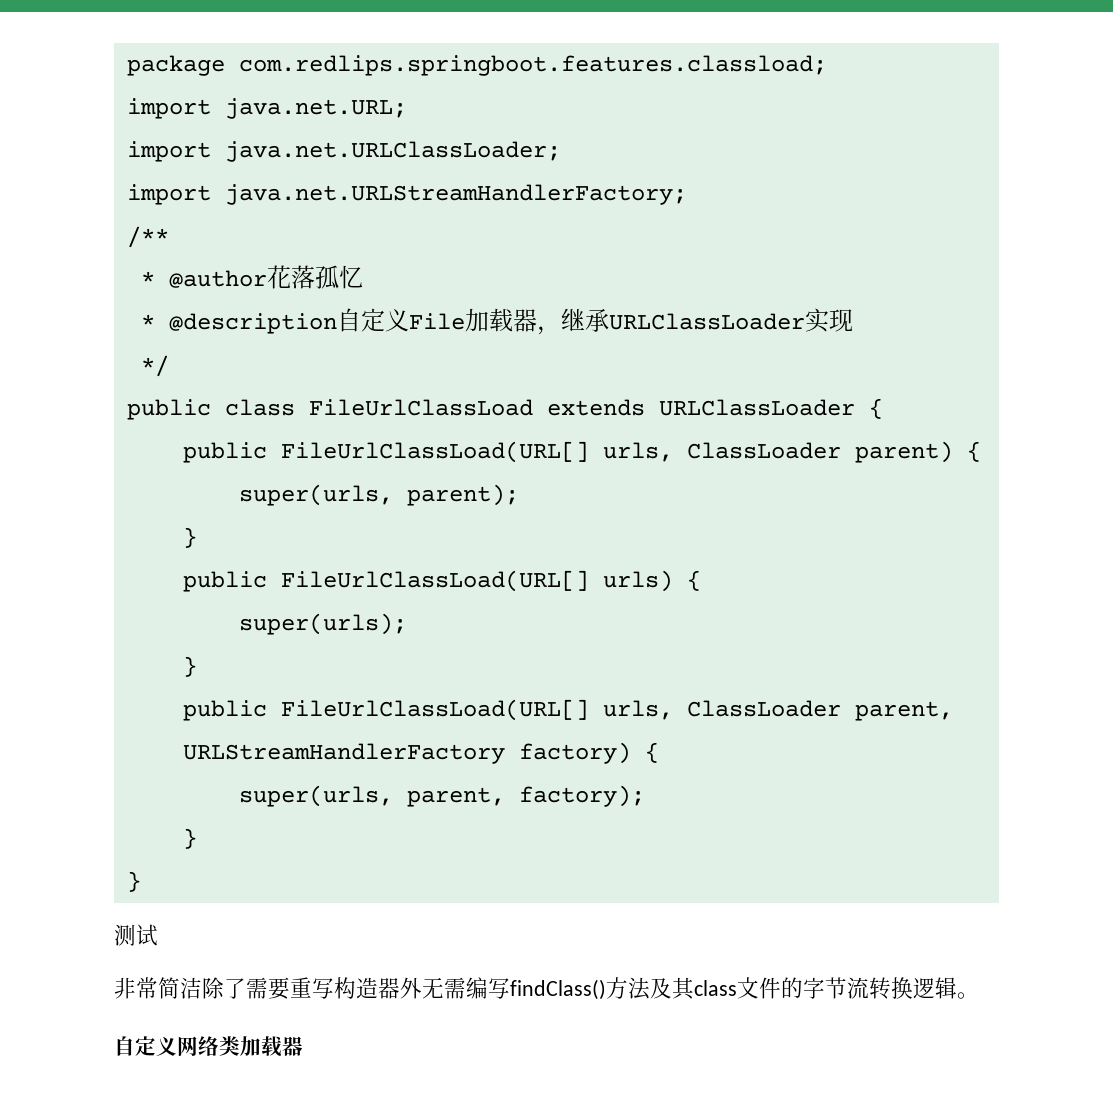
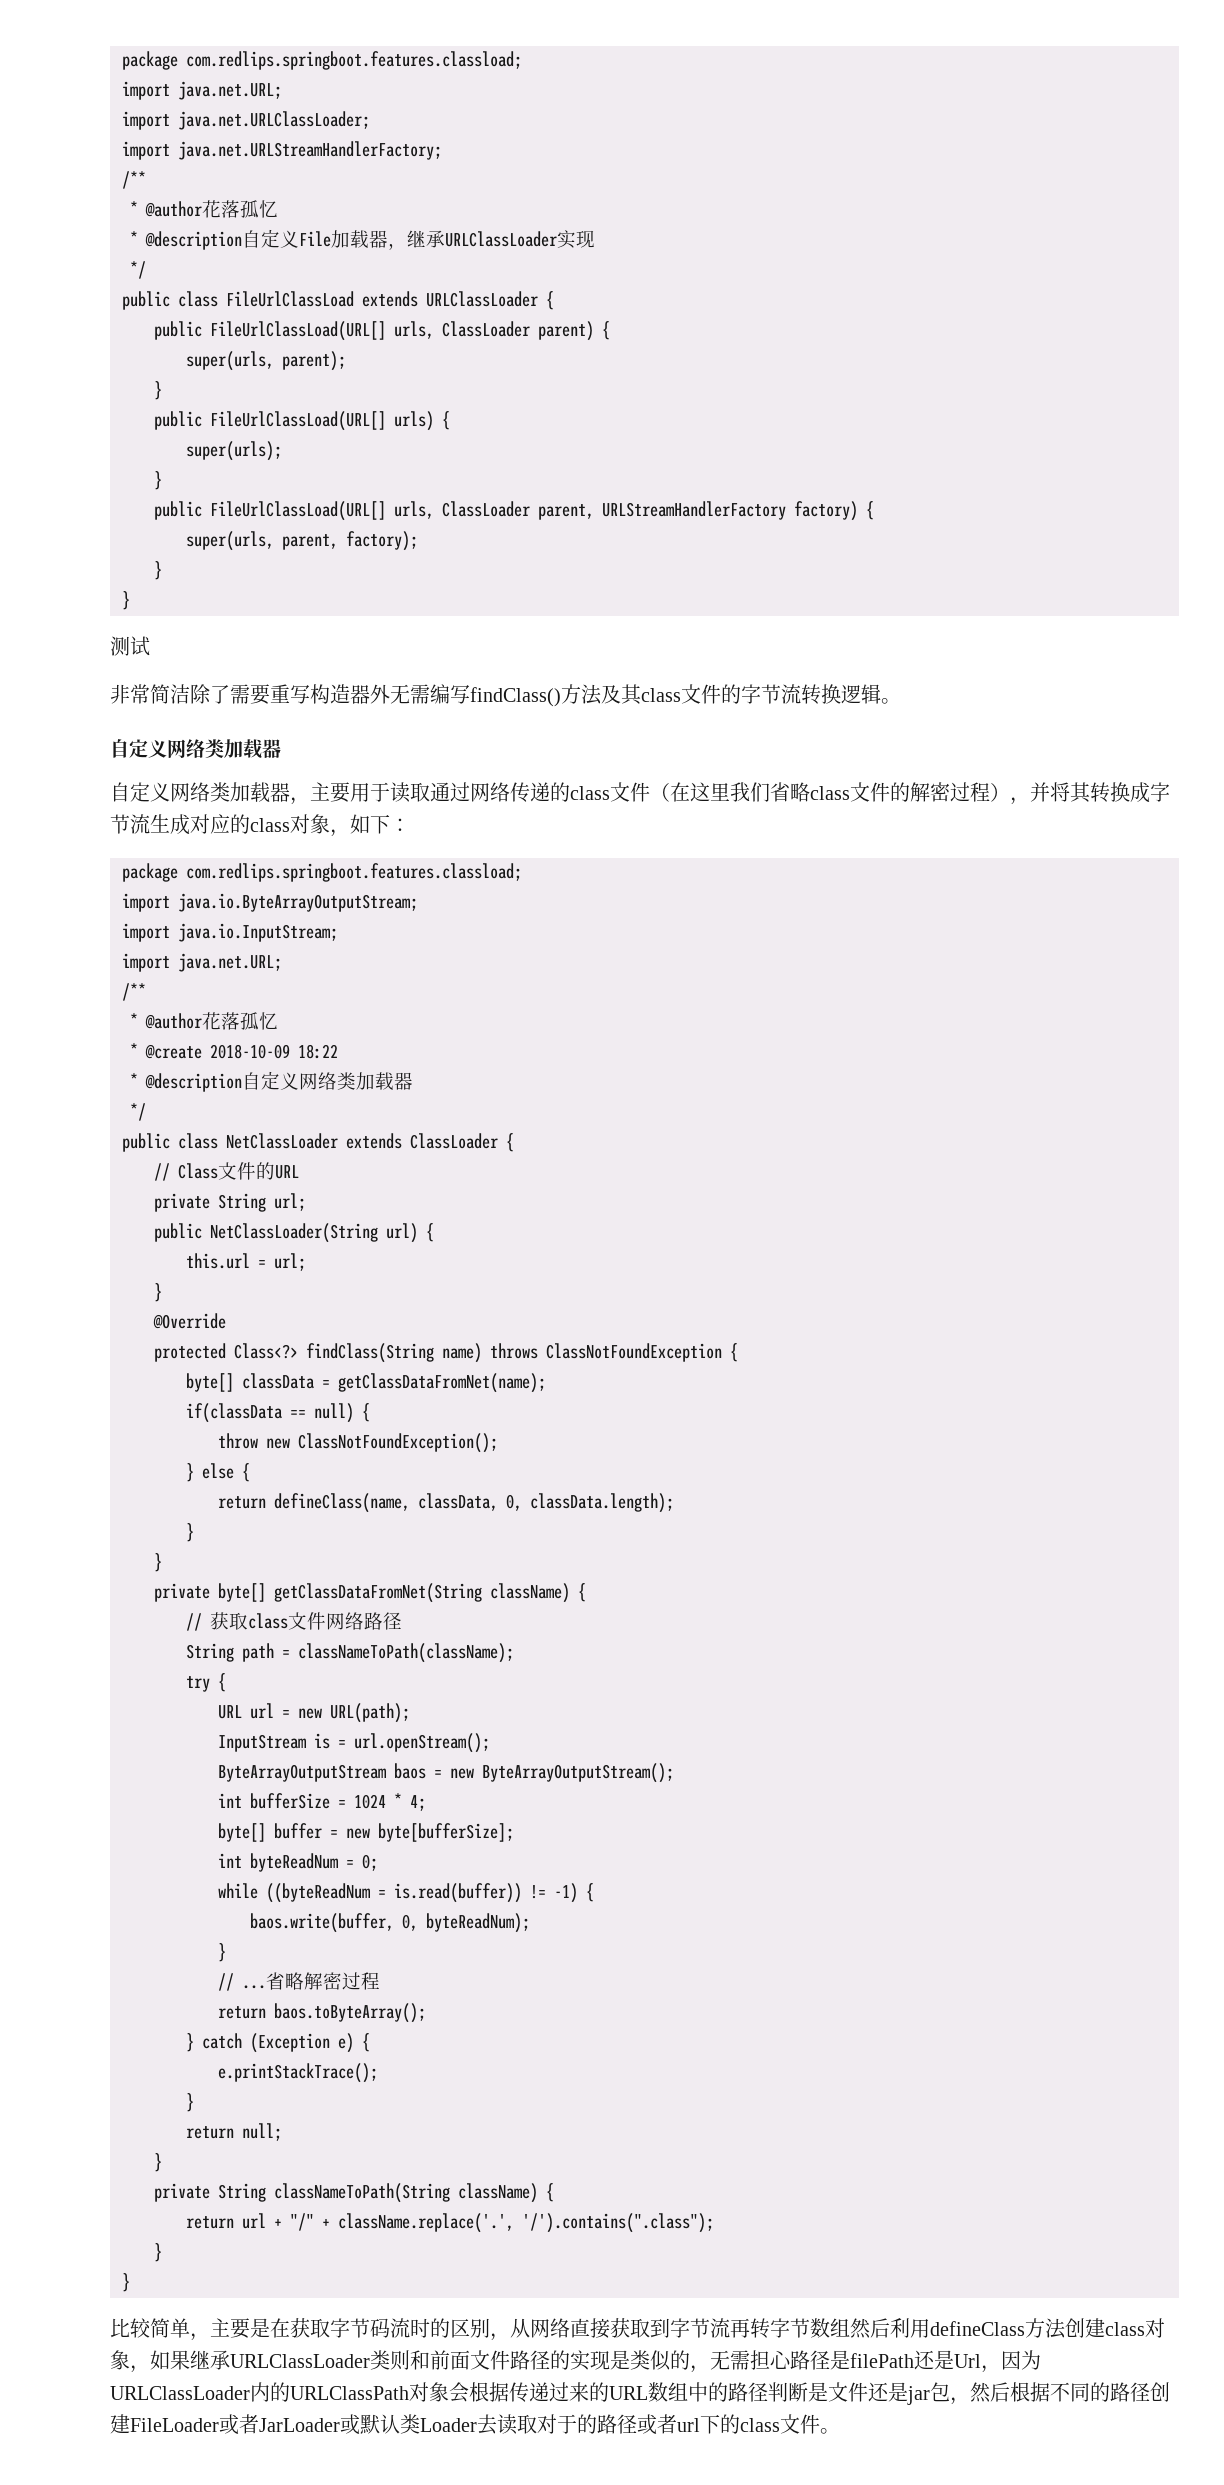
(303, 1046) none -> [110,782,1170,805] [110,814,410,837] [122,863,522,882] [122,893,418,912] [122,923,338,942] [122,953,282,972] [122,983,146,1001] [130,1012,278,1030] [130,1043,338,1059] [130,1071,413,1092] [130,1103,146,1121] [122,1133,514,1152] [154,1162,299,1181] [154,1193,306,1212] [154,1223,434,1243] [186,1253,306,1271] [154,1283,162,1302] [153,1313,226,1329] [154,1343,738,1363] [186,1373,546,1393] [186,1403,370,1423] [218,1433,498,1453] [186,1463,250,1482] [218,1493,674,1513] [186,1523,194,1542] [154,1553,162,1572] [154,1583,586,1603] [186,1612,402,1631] [186,1643,514,1663] [186,1673,226,1692] [218,1703,410,1723] [218,1733,490,1753] [218,1763,674,1783] [218,1793,426,1811] [218,1823,514,1842] [218,1853,378,1872] [218,1883,594,1903] [250,1913,530,1933] [218,1943,226,1962] [218,1972,380,1991] [218,2003,426,2023] [186,2033,370,2053] [218,2063,378,2083] [186,2093,194,2112] [186,2123,282,2141] [154,2153,162,2172] [154,2183,554,2203] [186,2213,714,2233] [154,2243,162,2262] [122,2273,130,2292] [110,2318,1165,2341] [110,2350,1041,2373] [110,2382,1170,2405] [110,2414,840,2435] // 自定义网络类加载器，主要用于读取通过网络传递的class文件（在这里我们省略class文件的解密过程），并将其转换成字节流生成对应的class对象，如下： // package com.redlips.springboot.features.classload; // import java.io.ByteArrayOutputStream; // import java.io.InputStream; // import java.net.URL; // /** // * @author花落孤忆 // * @create 2018-10-09 18:22 // * @description自定义网络类加载器 // */ // public class NetClassLoader extends ClassLoader { // // Class文件的URL // private String url; // public NetClassLoader(String url) { // this.url = url; // } // @Override // protected Class<?> findClass(String name) throws ClassNotFoundException { // byte[] classData = getClassDataFromNet(name); // if(classData == null) { // throw new ClassNotFoundException(); // } else { // return defineClass(name, classData, 0, classData.length); // } // } // private byte[] getClassDataFromNet(String className) { // // 获取class文件网络路径 // String path = classNameToPath(className); // try { // URL url = new URL(path); // InputStream is = url.openStream(); // ByteArrayOutputStream baos = new ByteArrayOutputStream(); // int bufferSize = 1024 * 4; // byte[] buffer = new byte[bufferSize]; // int byteReadNum = 0; // while ((byteReadNum = is.read(buffer)) != -1) { // baos.write(buffer, 0, byteReadNum); // } // // ...省略解密过程 // return baos.toByteArray(); // } catch (Exception e) { // e.printStackTrace(); // } // return null; // } // private String classNameToPath(String className) { // return url + "/" + className.replace('.', '/').contains(".class"); // } // } // 比较简单，主要是在获取字节码流时的区别，从网络直接获取到字节流再转字节数组然后利用defineClass方法创建class对象，如果继承URLClassLoader类则和前面文件路径的实现是类似的，无需担心路径是filePath还是Url，因为URLClassLoader内的URLClassPath对象会根据传递过来的URL数组中的路径判断是文件还是jar包，然后根据不同的路径创建FileLoader或者JarLoader或默认类Loader去读取对于的路径或者url下的class文件。

